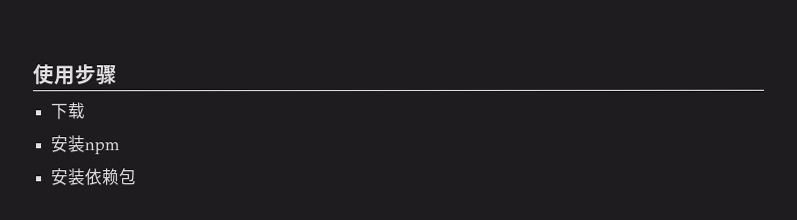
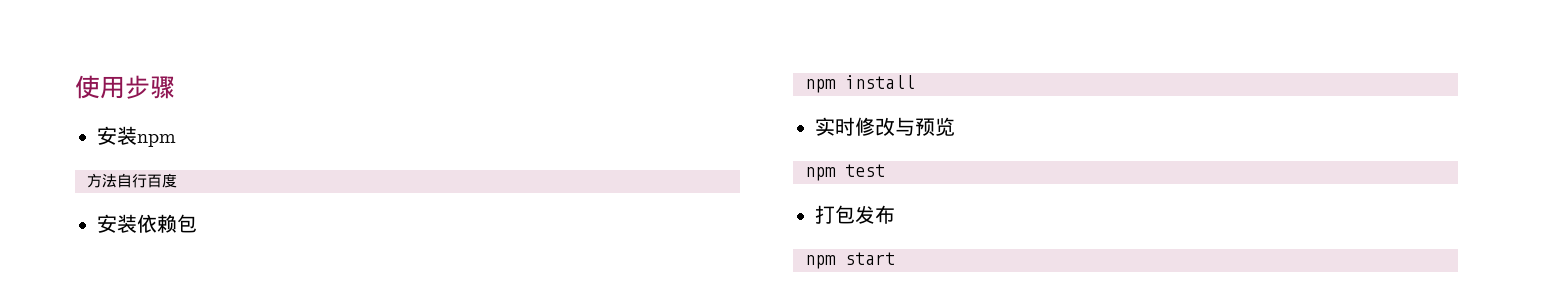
[50,102,87,120] // 下载 -> (175, 87) none
(122, 148) none -> [87,173,177,188] // 方法自行百度
(138, 177) none -> [805,75,915,93] [815,117,955,136] [805,164,885,181] [815,205,895,224] [805,252,895,269] // npm install // 实时修改与预览 // npm test // 打包发布 // npm start

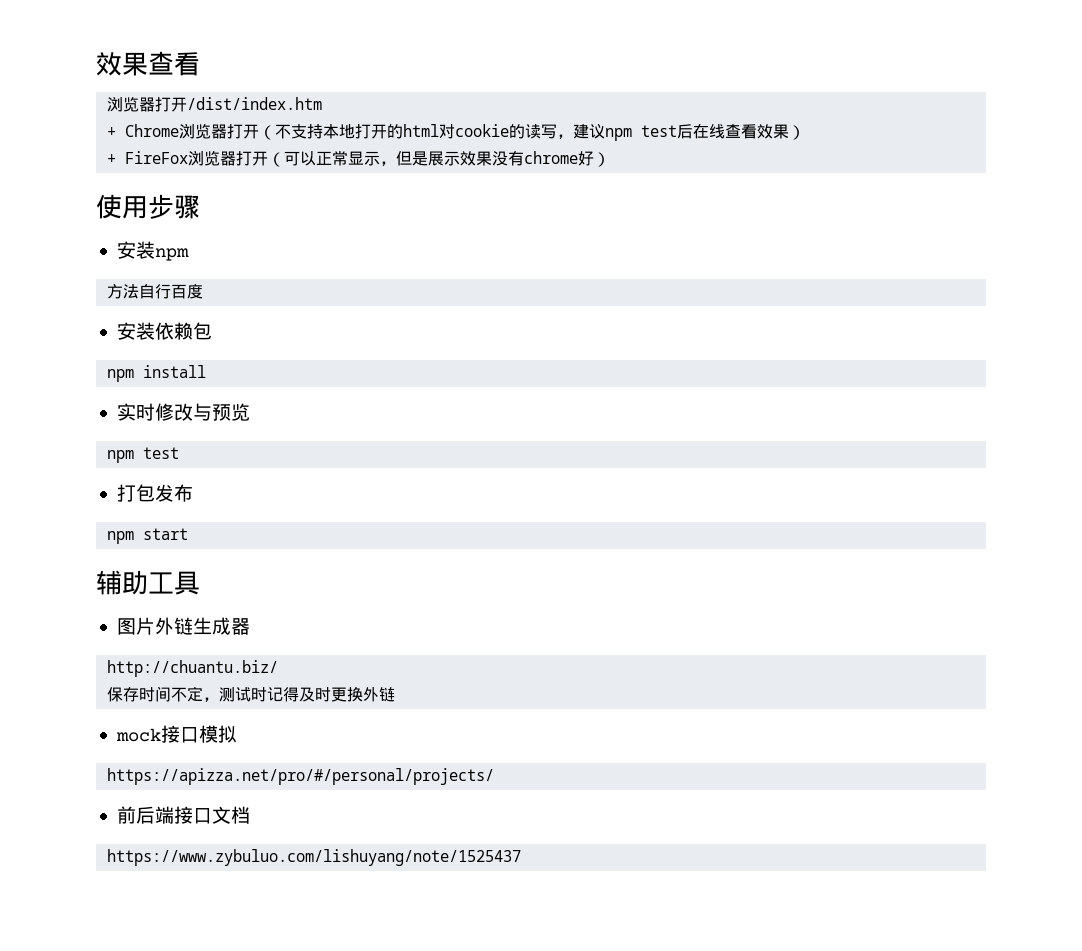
(75, 87) none -> [96,51,200,76] [107,96,323,112] [107,123,806,141] [107,150,611,167] 效果查看 // 浏览器打开/dist/index.htm // + Chrome浏览器打开（不支持本地打开的html对cookie的读写，建议npm test后在线查看效果） // + FireFox浏览器打开（可以正常显示，但是展示效果没有chrome好） //
(895, 258) none -> [96,570,200,595] [116,617,250,635] [107,660,279,677] [107,686,396,702] [115,725,237,743] [107,768,495,785] [116,806,250,824] [107,849,522,866] // 辅助工具 // 图片外链生成器 // http://chuantu.biz/ // 保存时间不定，测试时记得及时更换外链 // mock接口模拟 // https://apizza.net/pro/#/personal/projects/ // 前后端接口文档 // https://www.zybuluo.com/lishuyang/note/1525437

